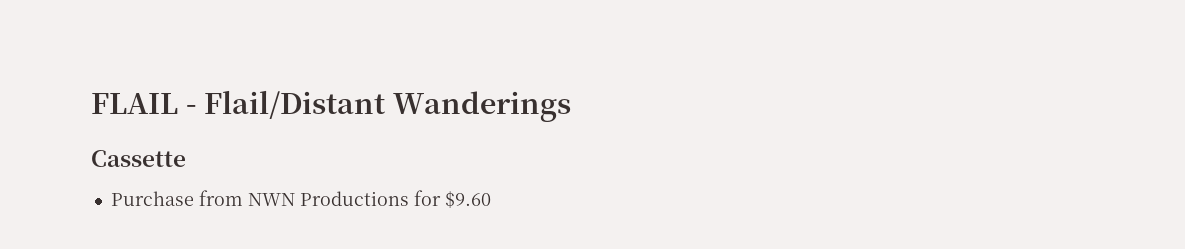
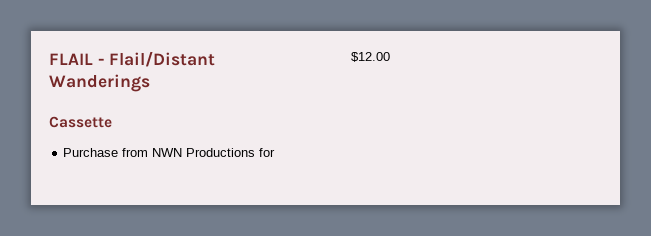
[444,191,491,208] $9.60 -> [351,52,391,62] $12.00

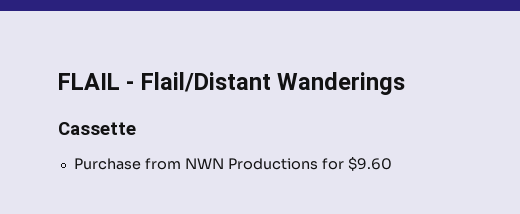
[351,52,391,62] $12.00 -> [347,157,392,171] $9.60

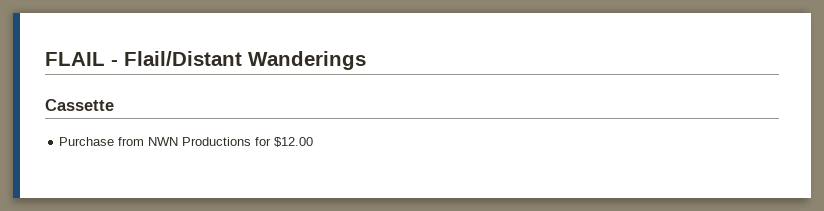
[347,157,392,171] $9.60 -> [274,137,314,147] $12.00

